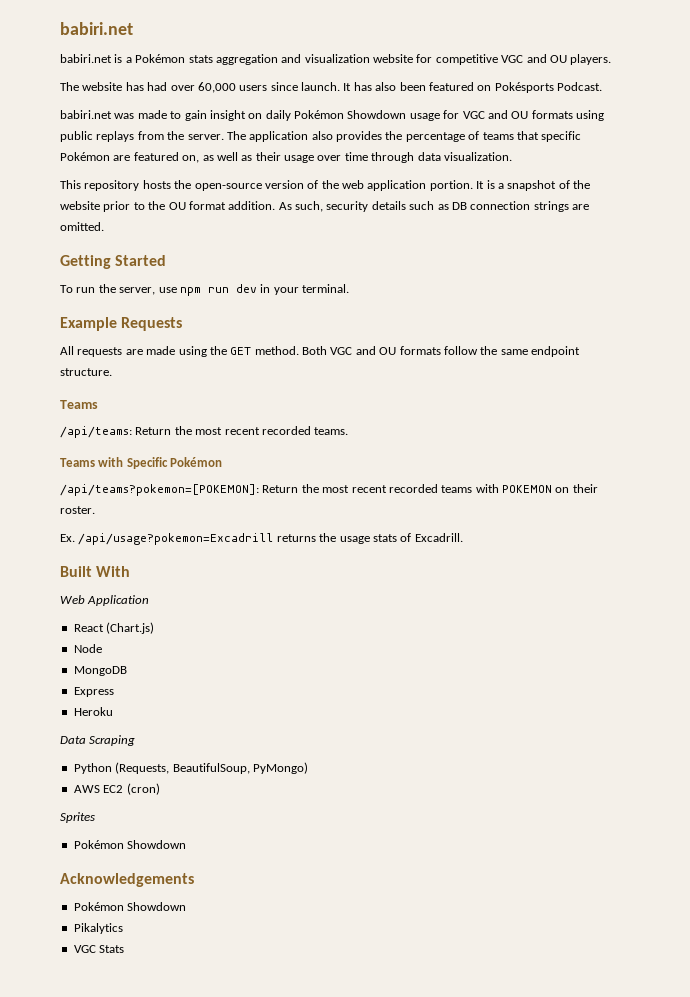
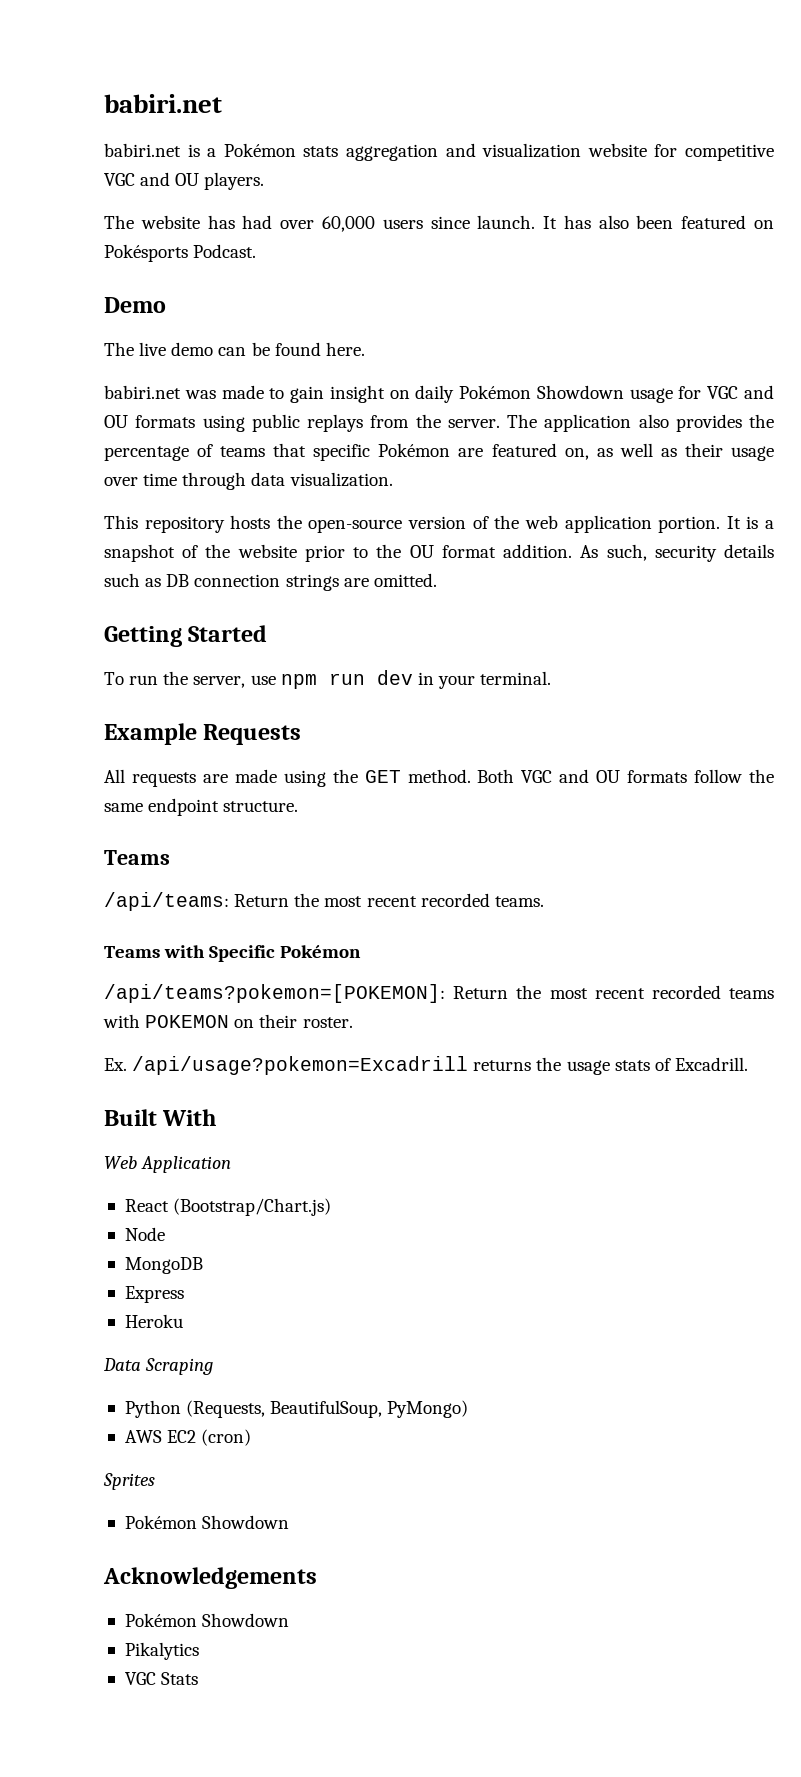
(602, 86) none -> [104,297,166,313] [104,342,365,356] // Demo // The live demo can be found here.
[106,622,155,634] (Chart.js) -> [173,1198,332,1216] (Bootstrap/Chart.js)

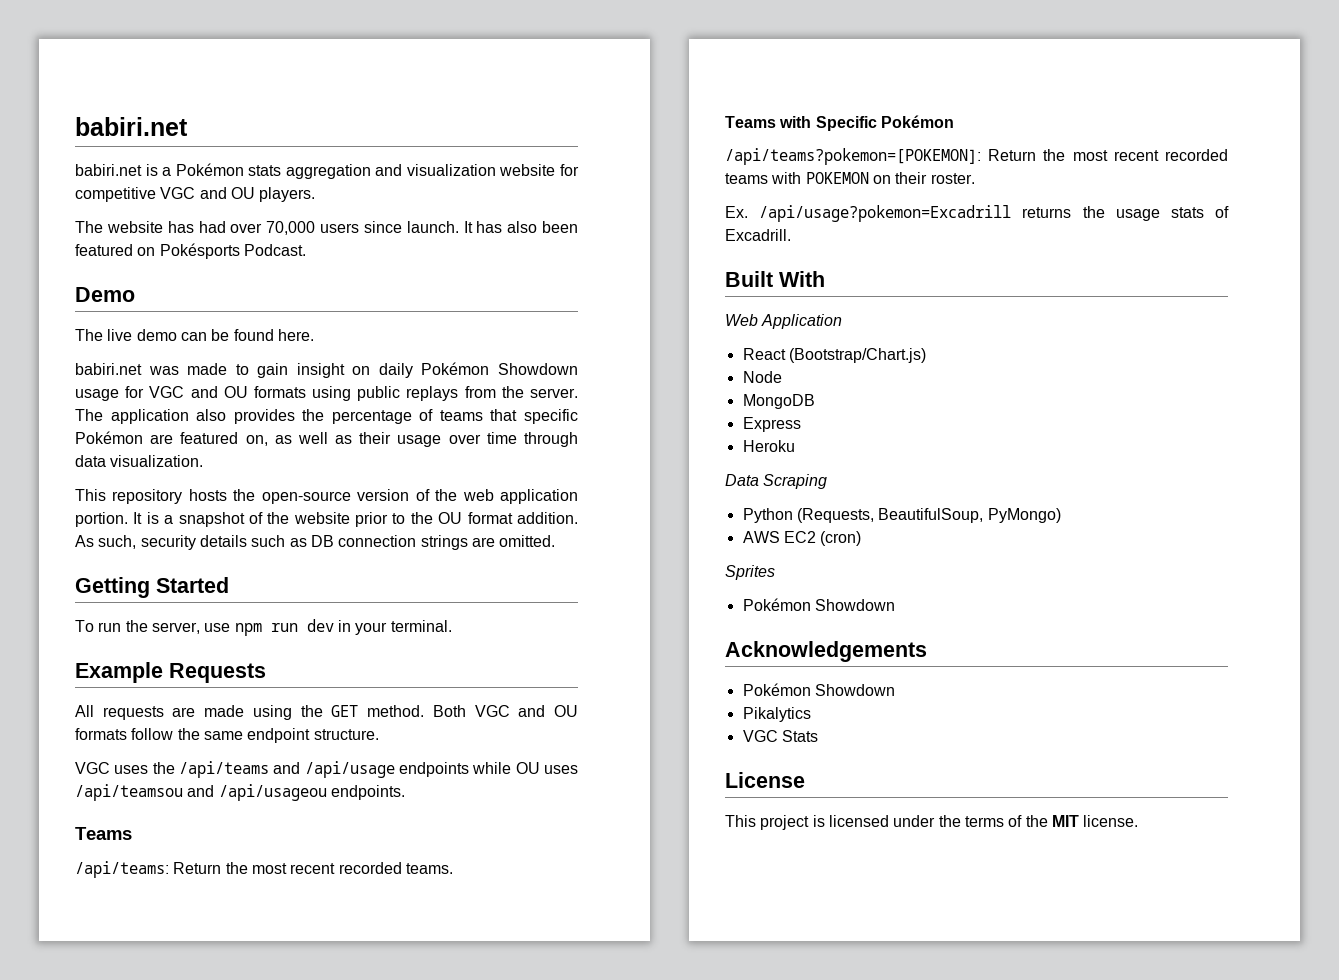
[321,216,375,232] 60,000 -> [266,221,316,235] 70,000
(299, 806) none -> [75,761,578,778] [75,784,405,801] // VGC uses the /api/teams and /api/usage endpoints while OU uses /api/teamsou and /api/usageou endpoints.
(199, 1678) none -> [725,772,805,788] [725,815,1139,830] // License // This project is licensed under the terms of the MIT license.

